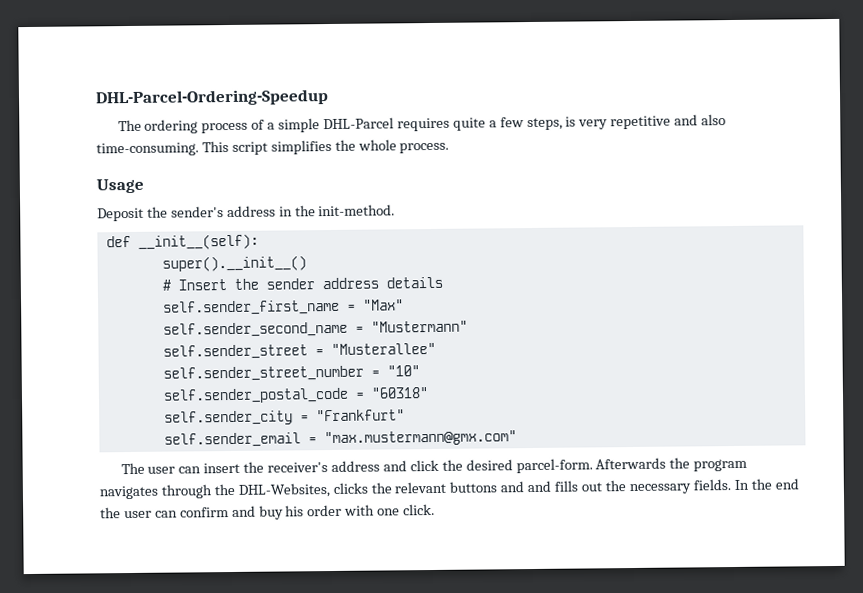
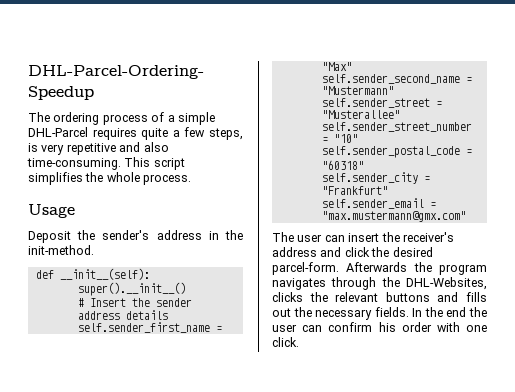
[527,480,552,493] and -> (459, 297) none
[231,505,284,520] and buy -> (373, 327) none

